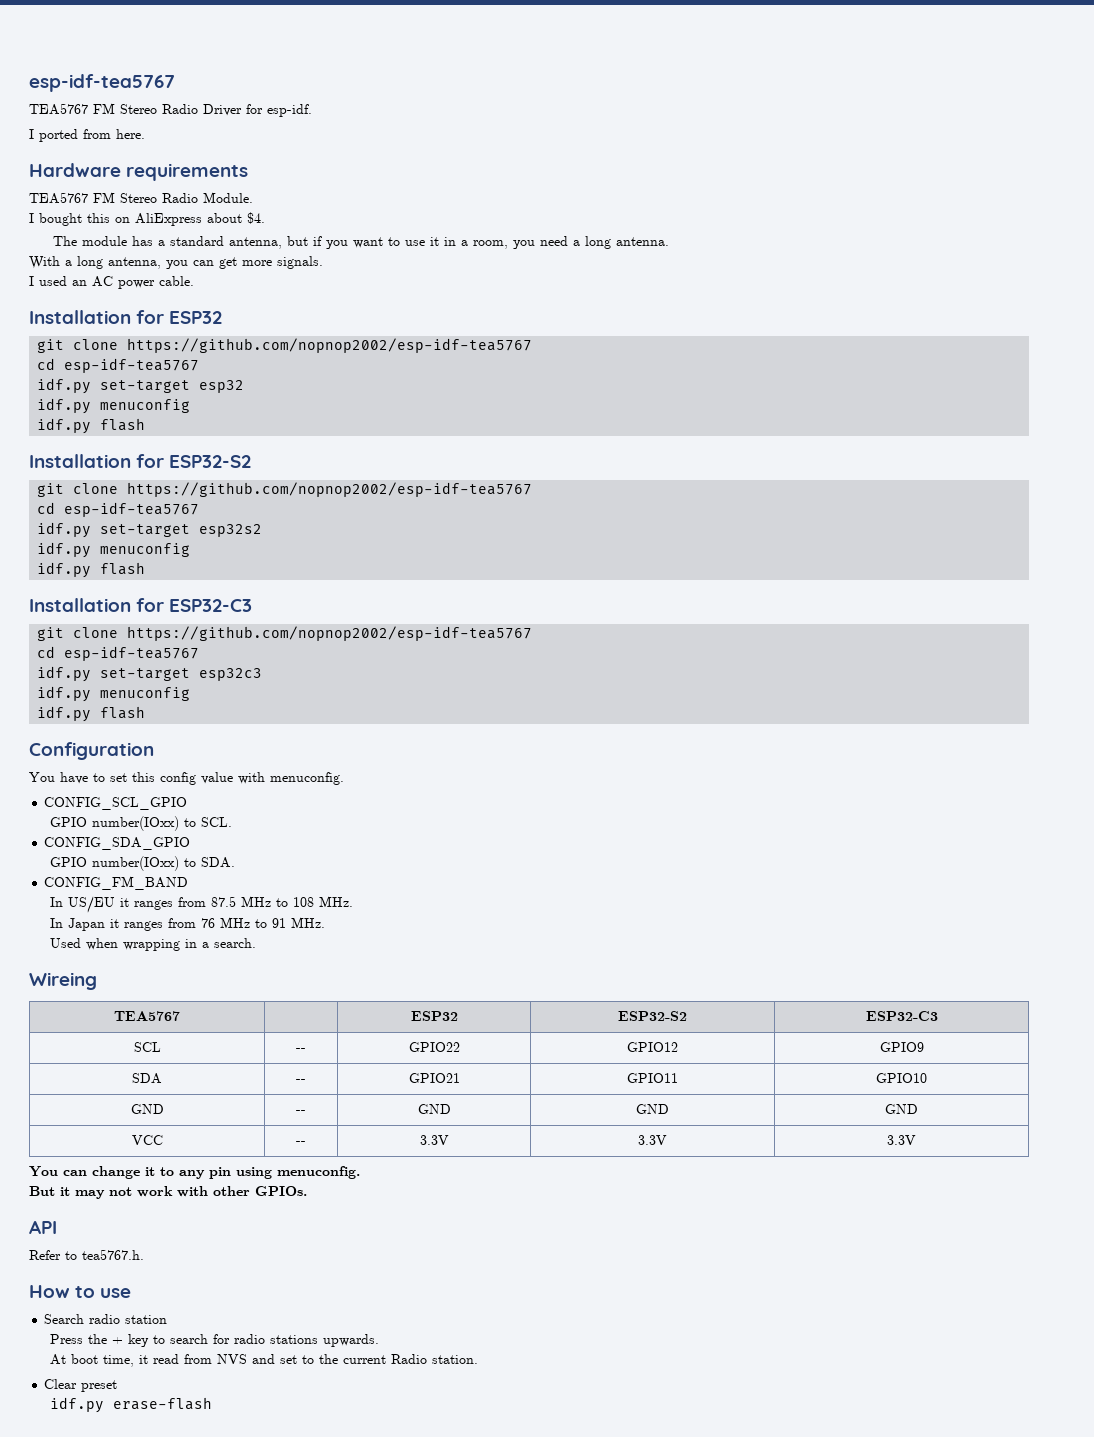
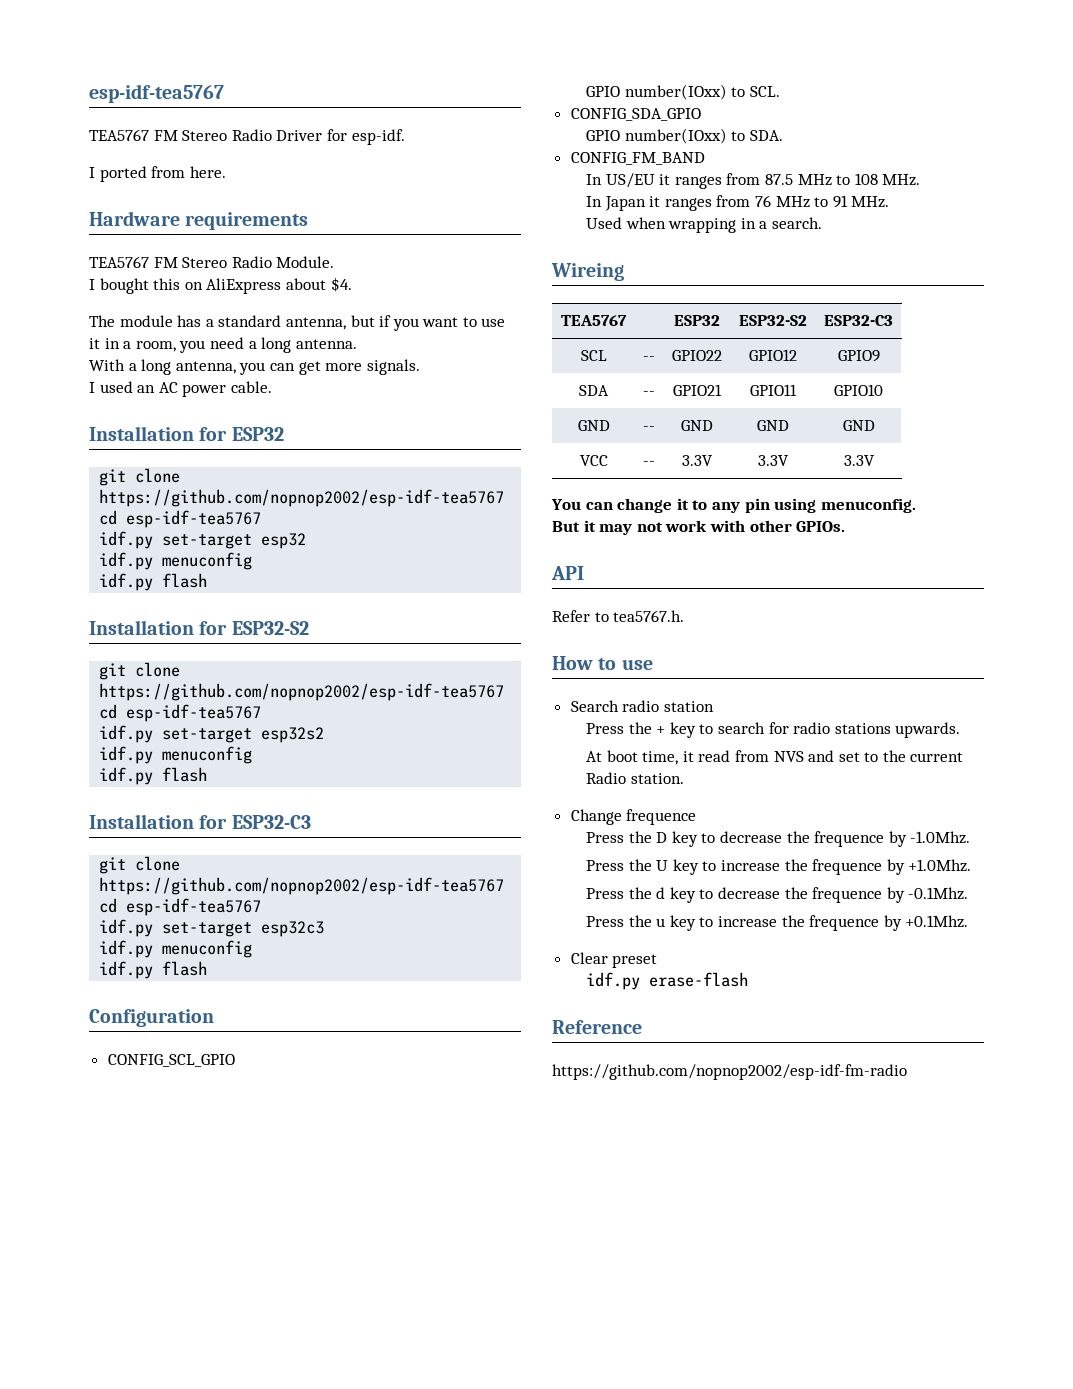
[29,772,344,785] // You have to set this config value with menuconfig. -> (214, 1018) none
(479, 1359) none -> [570,809,697,825] [585,831,971,847] [585,859,972,875] [585,887,969,903] [585,915,969,931] // Change frequence // Press the D key to decrease the frequence by -1.0Mhz. // Press the U key to increase the frequence by +1.0Mhz. // Press the d key to decrease the frequence by -0.1Mhz. // Press the u key to increase the frequence by +0.1Mhz.
(213, 1403) none -> [552,1020,642,1034] [552,1064,907,1080] // Reference // https://github.com/nopnop2002/esp-idf-fm-radio

